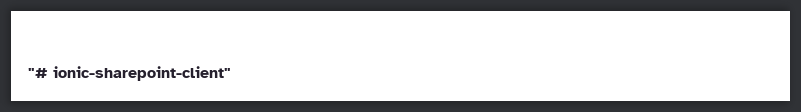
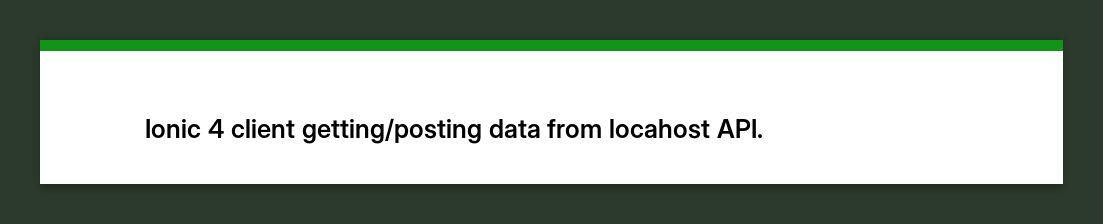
[28,66,231,81] "# ionic-sharepoint-client" -> [145,118,764,144] Ionic 4 client getting/posting data from locahost API.

